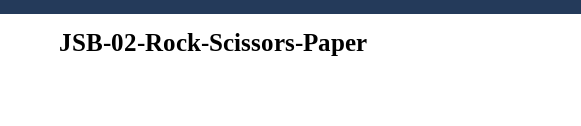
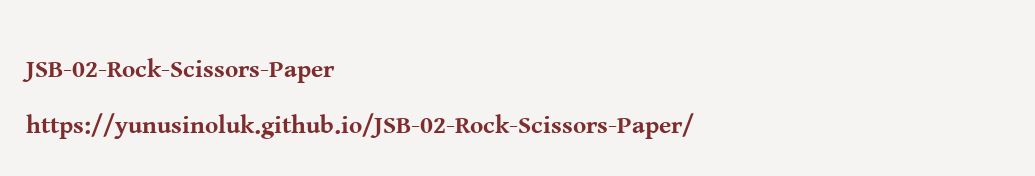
(367, 44) none -> [26,113,694,139] // https://yunusinoluk.github.io/JSB-02-Rock-Scissors-Paper/

